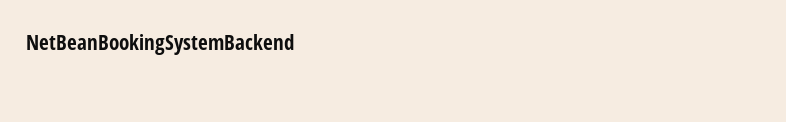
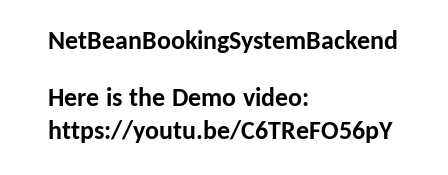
(294, 44) none -> [48,87,310,106] [48,120,393,143] // Here is the Demo video: https://youtu.be/C6TReFO56pY

